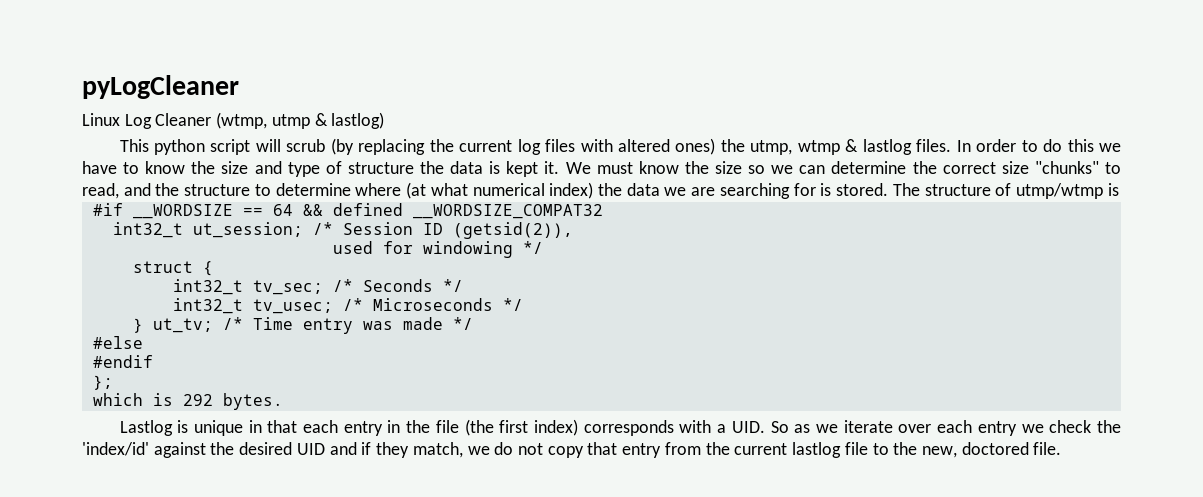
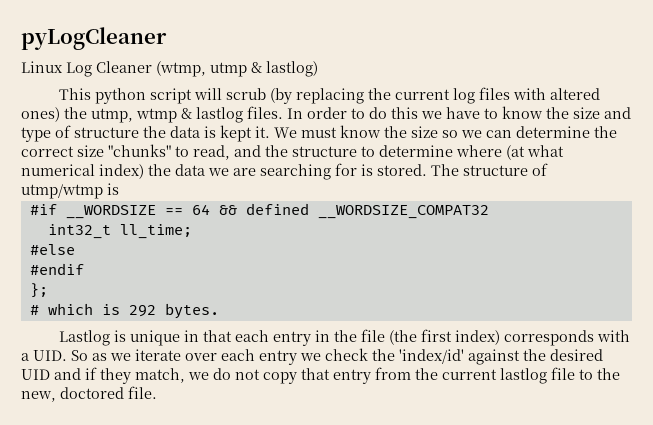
[192,222,573,239] [332,241,543,258] [132,261,213,276] [172,279,463,295] [172,298,523,314] [132,317,473,334] ut_session; /* Session ID (getsid(2)), // used for windowing */ // struct { // int32_t tv_sec; /* Seconds */ // int32_t tv_usec; /* Microseconds */ // } ut_tv; /* Time entry was made */ -> [119,224,192,239] ll_time;
(113, 382) none -> [29,305,39,315] #

